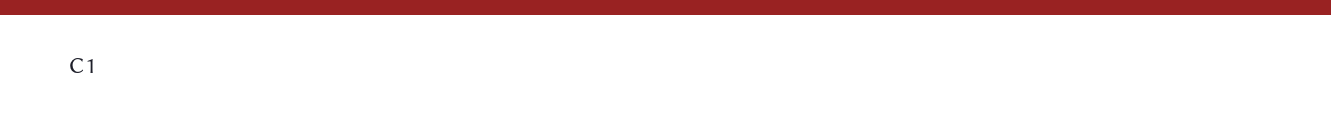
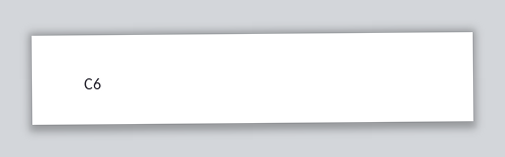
[69,58,96,73] C1 -> [83,78,102,90] C6

